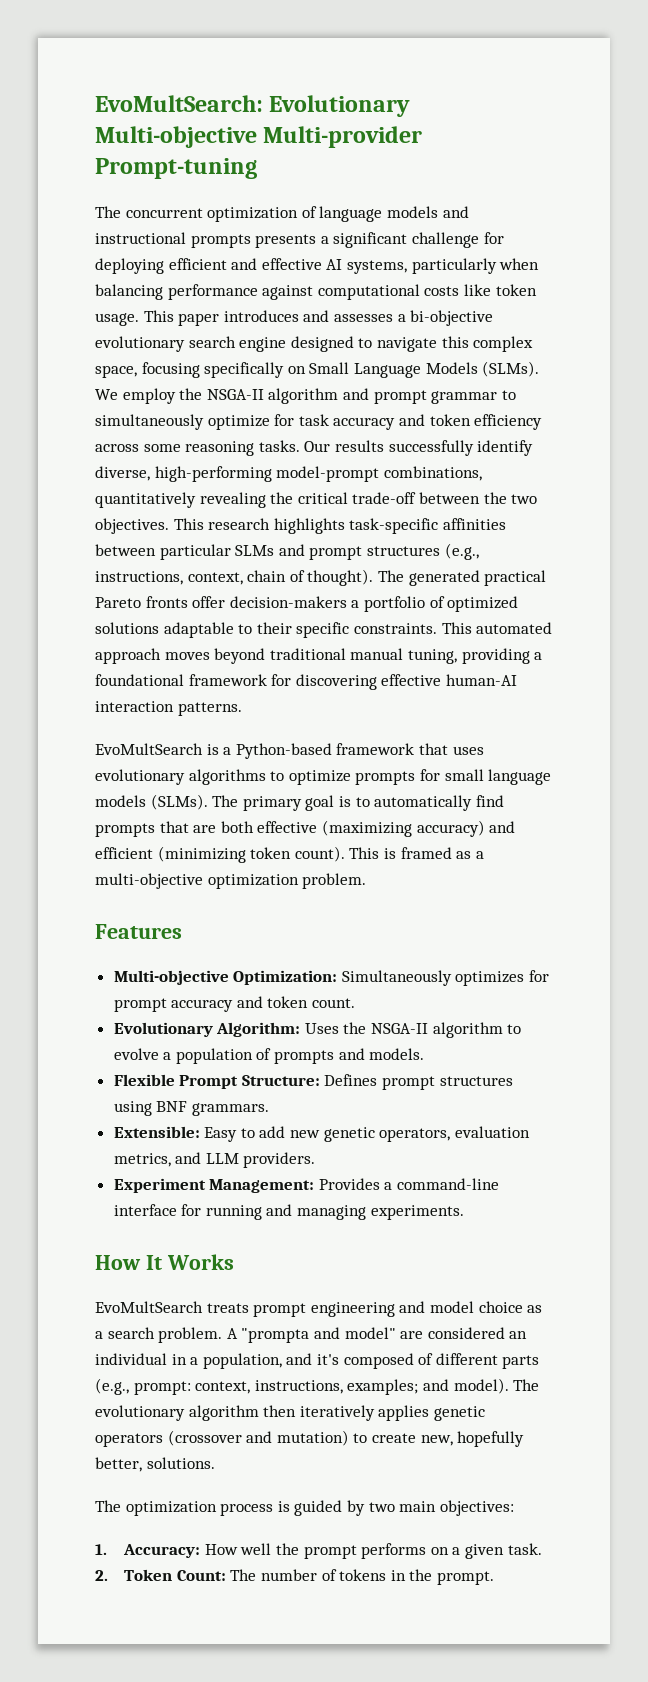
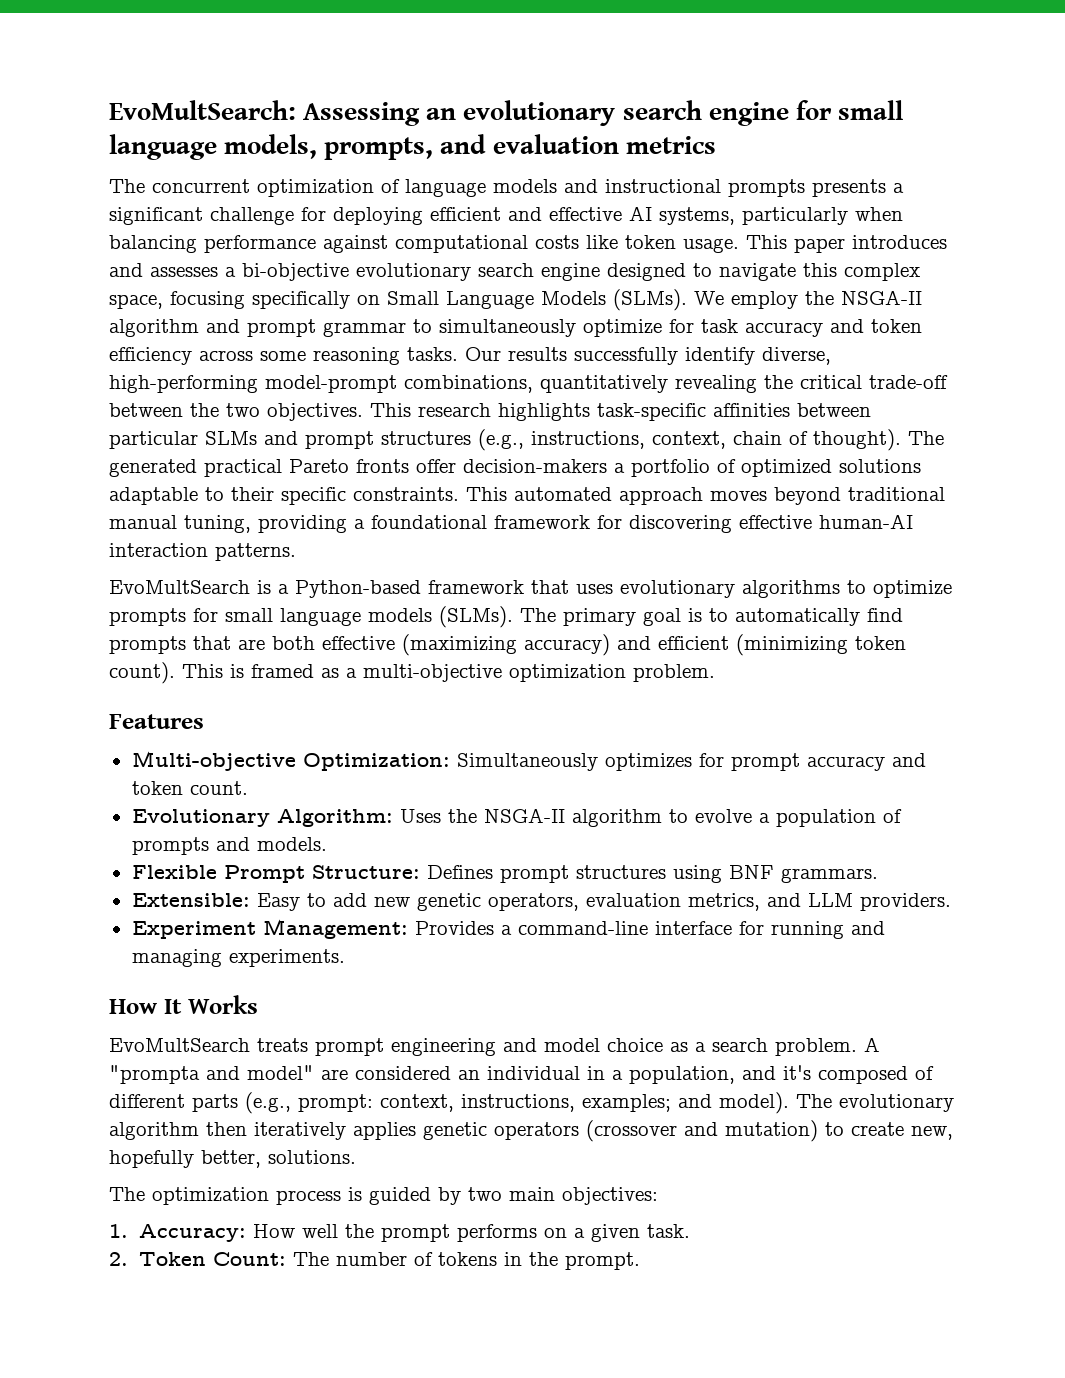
[269,95,411,117] [95,126,423,148] [95,158,257,179] Evolutionary Multi-objective Multi-provider Prompt-tuning -> [303,100,904,126] [109,134,716,160] Assessing an evolutionary search engine for small language models, prompts, and evaluation metrics

